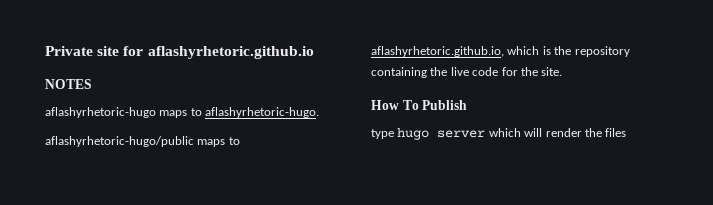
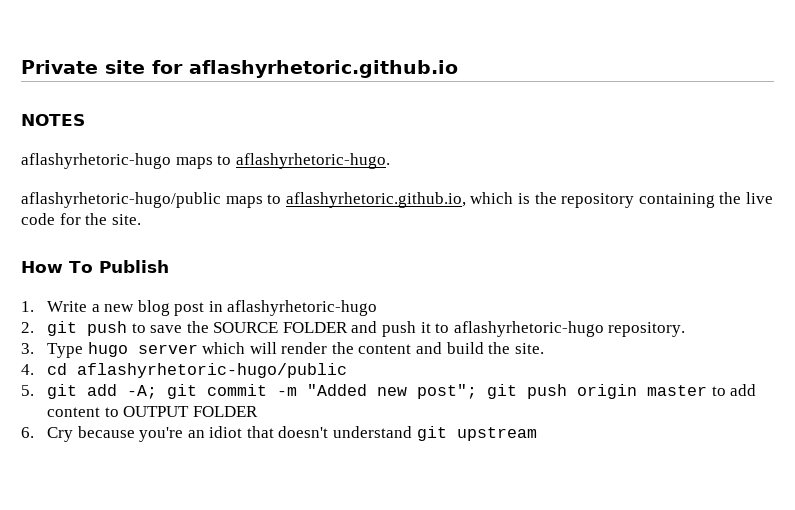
[371,129,394,139] type -> [21,300,378,316] [21,321,686,337] [21,343,83,358] 1. Write a new blog post in aflashyrhetoric-hugo // 2. git push to save the SOURCE FOLDER and push it to aflashyrhetoric-hugo repository. // 3. Type
[605,128,627,137] files -> [358,342,544,354] [21,363,347,378] [21,384,757,399] [46,406,258,417] [21,426,537,442] content and build the site. // 4. cd aflashyrhetoric-hugo/public // 5. git add -A; git commit -m "Added new post"; git push origin master to add content to OUTPUT FOLDER // 6. Cry because you're an idiot that doesn't understand git upstream

